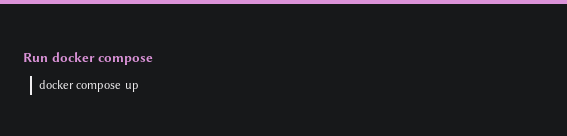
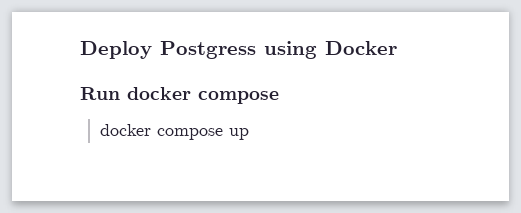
(23, 57) none -> [80,41,397,59] Deploy Postgress using Docker //

